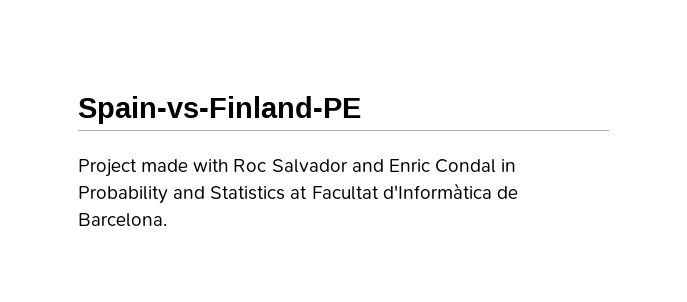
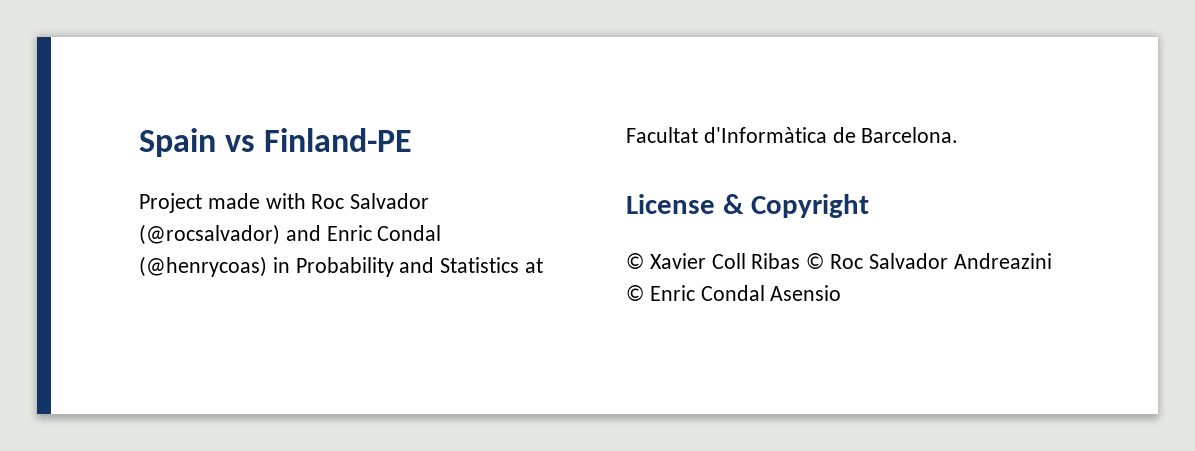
[78,96,361,124] Spain-vs-Finland-PE -> [139,128,413,157] Spain vs Finland-PE
(348, 166) none -> [139,224,280,245] (@rocsalvador)
(496, 166) none -> [139,256,267,277] (@henrycoas)
(167, 220) none -> [626,194,869,218] [626,253,1052,269] [626,285,842,301] // License & Copyright // © Xavier Coll Ribas © Roc Salvador Andreazini © Enric Condal Asensio

